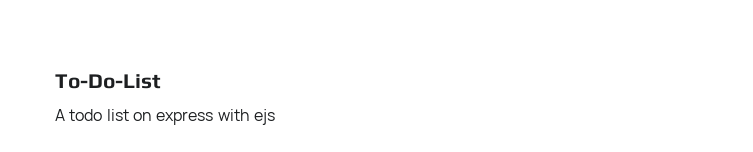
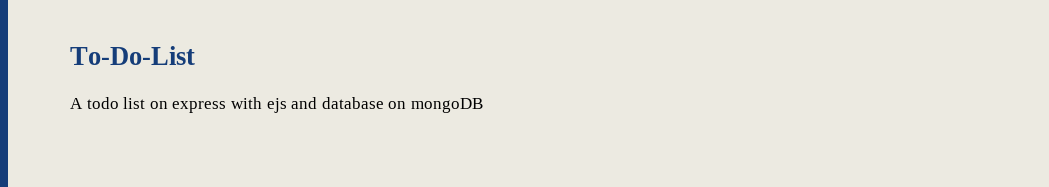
(275, 117) none -> [291,97,483,113] and database on mongoDB

